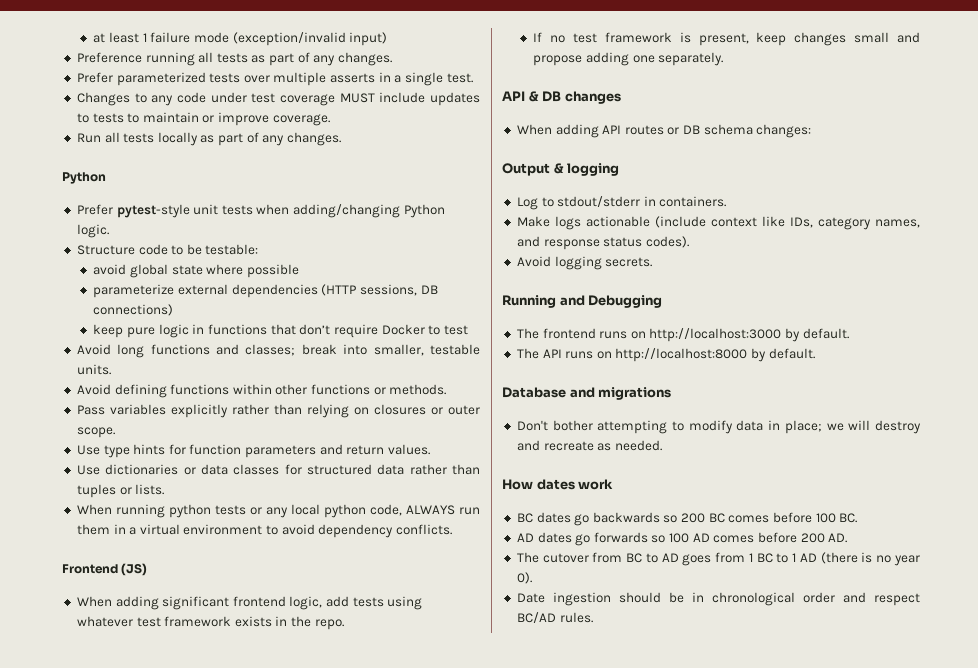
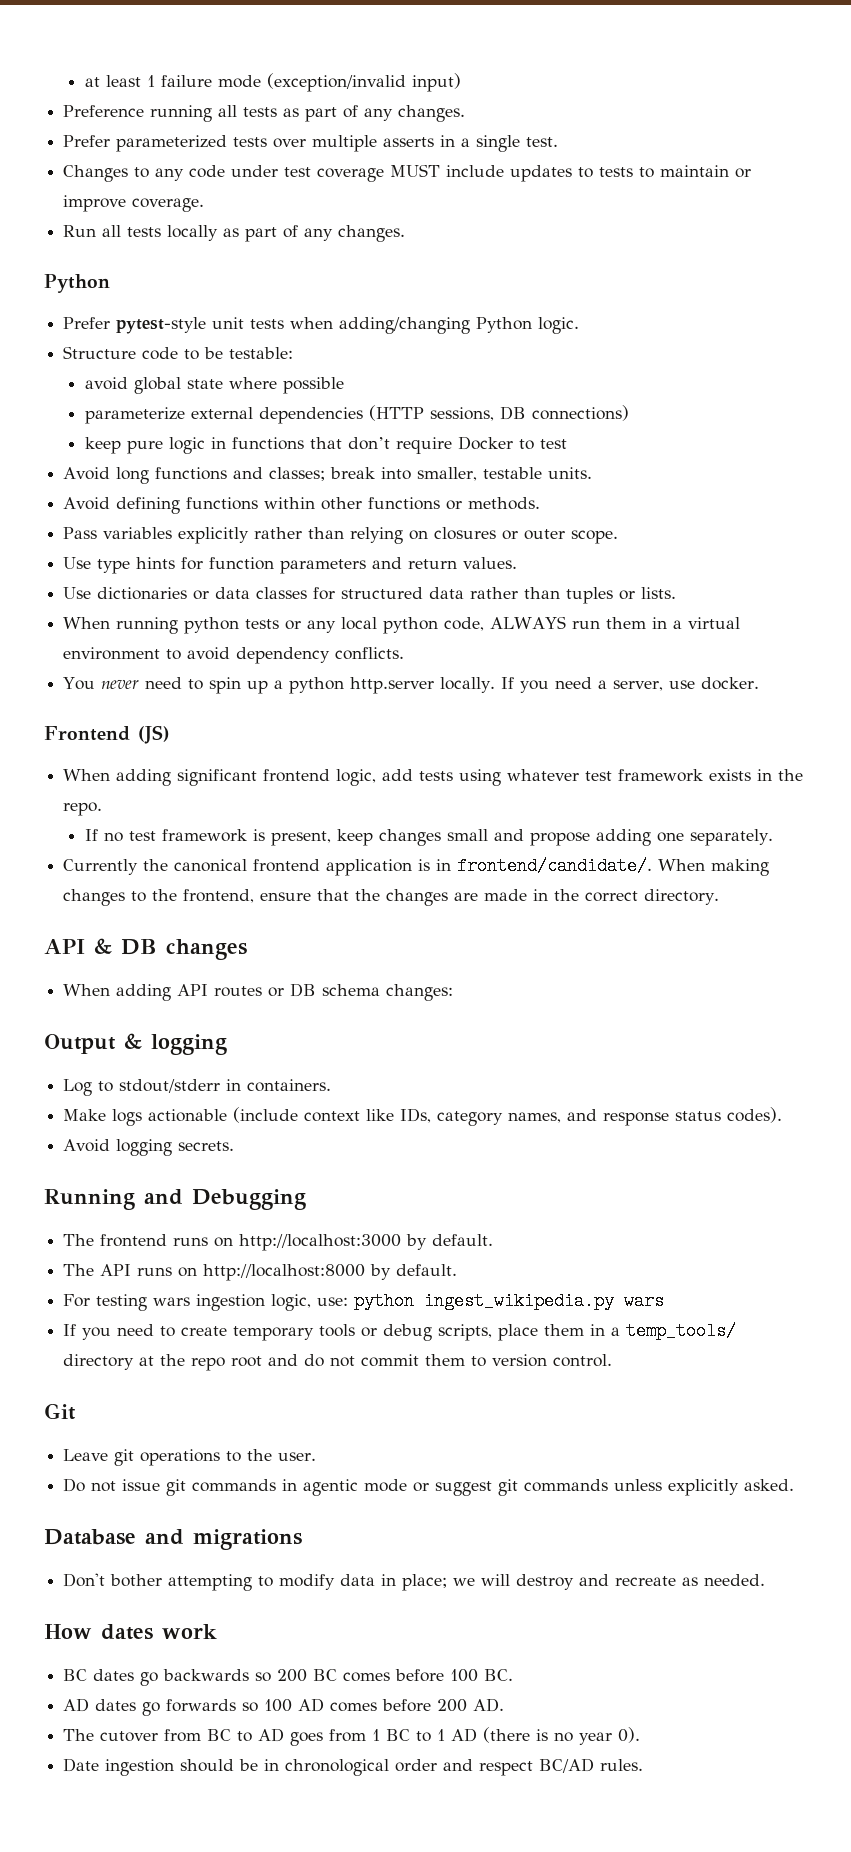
(453, 529) none -> [63,677,760,694] // You never need to spin up a python http.server locally. If you need a server, use docker.
(724, 59) none -> [63,857,770,876] [63,889,720,906] // Currently the canonical frontend application is in frontend/candidate/. When making changes to the frontend, ensure that the changes are made in the correct directory.
(815, 353) none -> [63,1292,665,1311] [63,1322,737,1341] [63,1354,613,1371] [44,1403,76,1420] [63,1449,317,1466] [63,1478,795,1496] // For testing wars ingestion logic, use: python ingest_wikipedia.py wars // If you need to create temporary tools or debug scripts, place them in a temp_tools/ directory at the repo root and do not commit them to version control. // Git // Leave git operations to the user. // Do not issue git commands in agentic mode or suggest git commands unless explicitly asked.

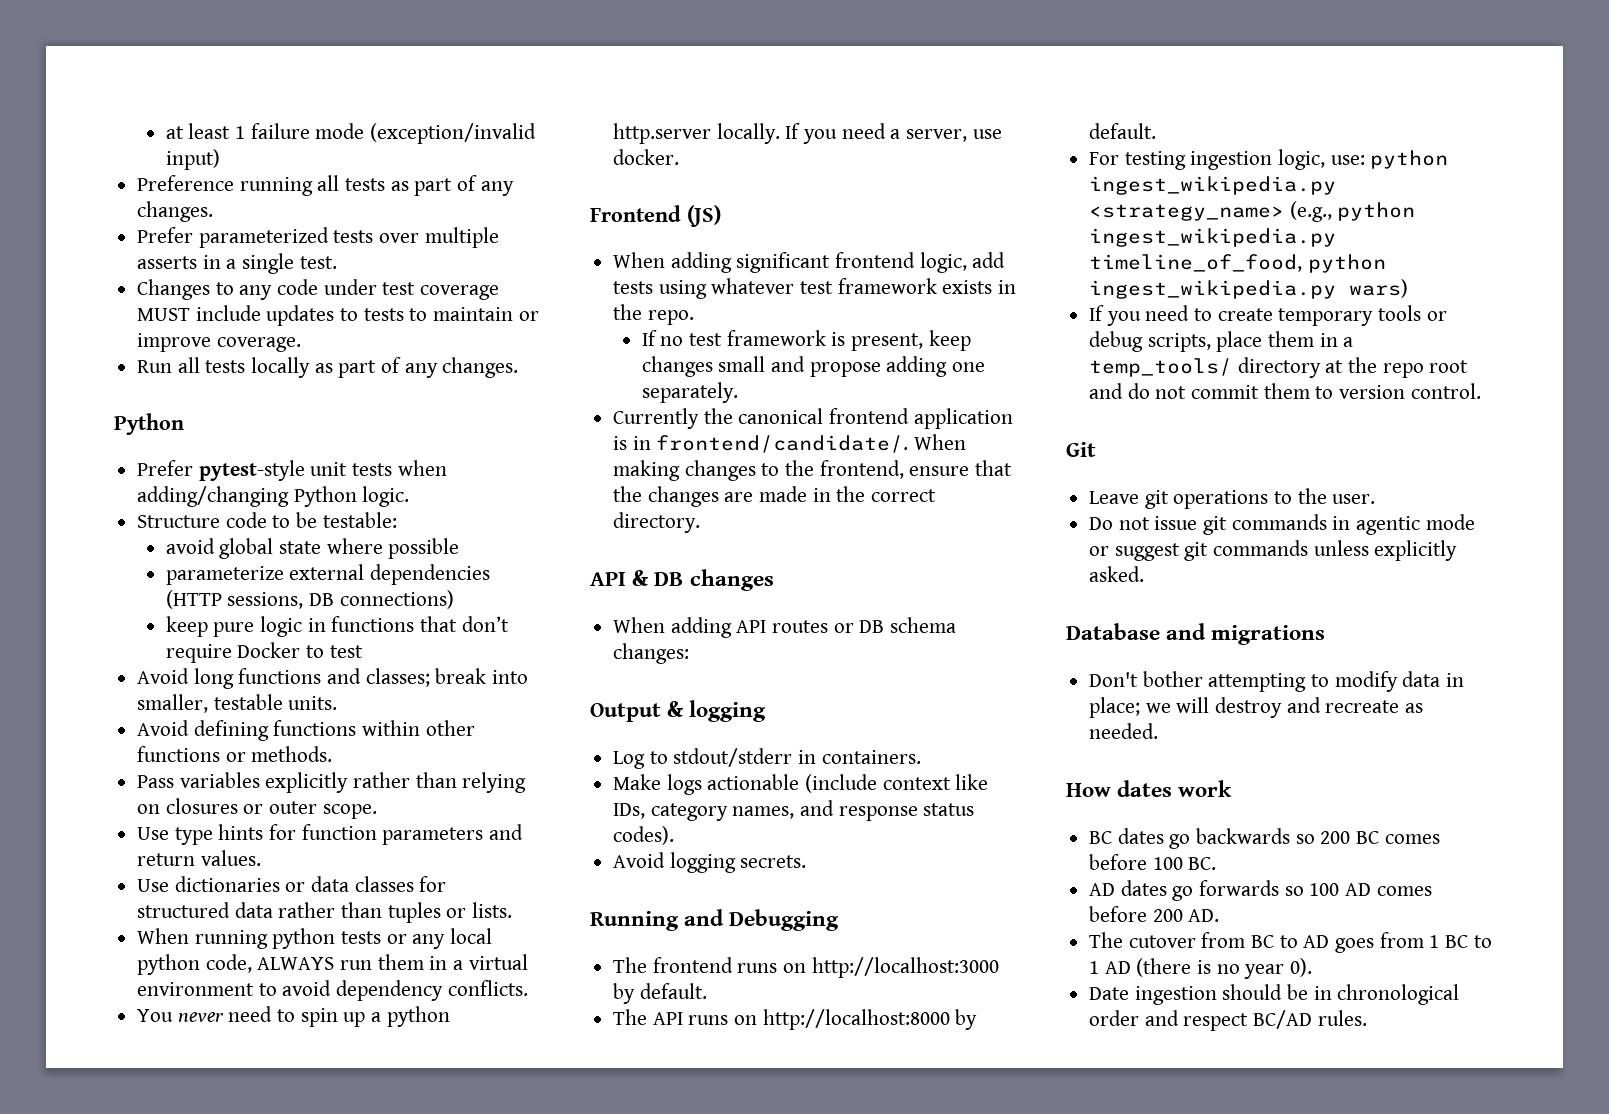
[153,1297,191,1306] wars -> (1186, 160) none
[624,1292,665,1310] wars -> [1089,201,1416,222] [1089,228,1337,247] [1089,254,1386,273] [1089,279,1409,299] <strategy_name> (e.g., python ingest_wikipedia.py timeline_of_food, python ingest_wikipedia.py wars)

